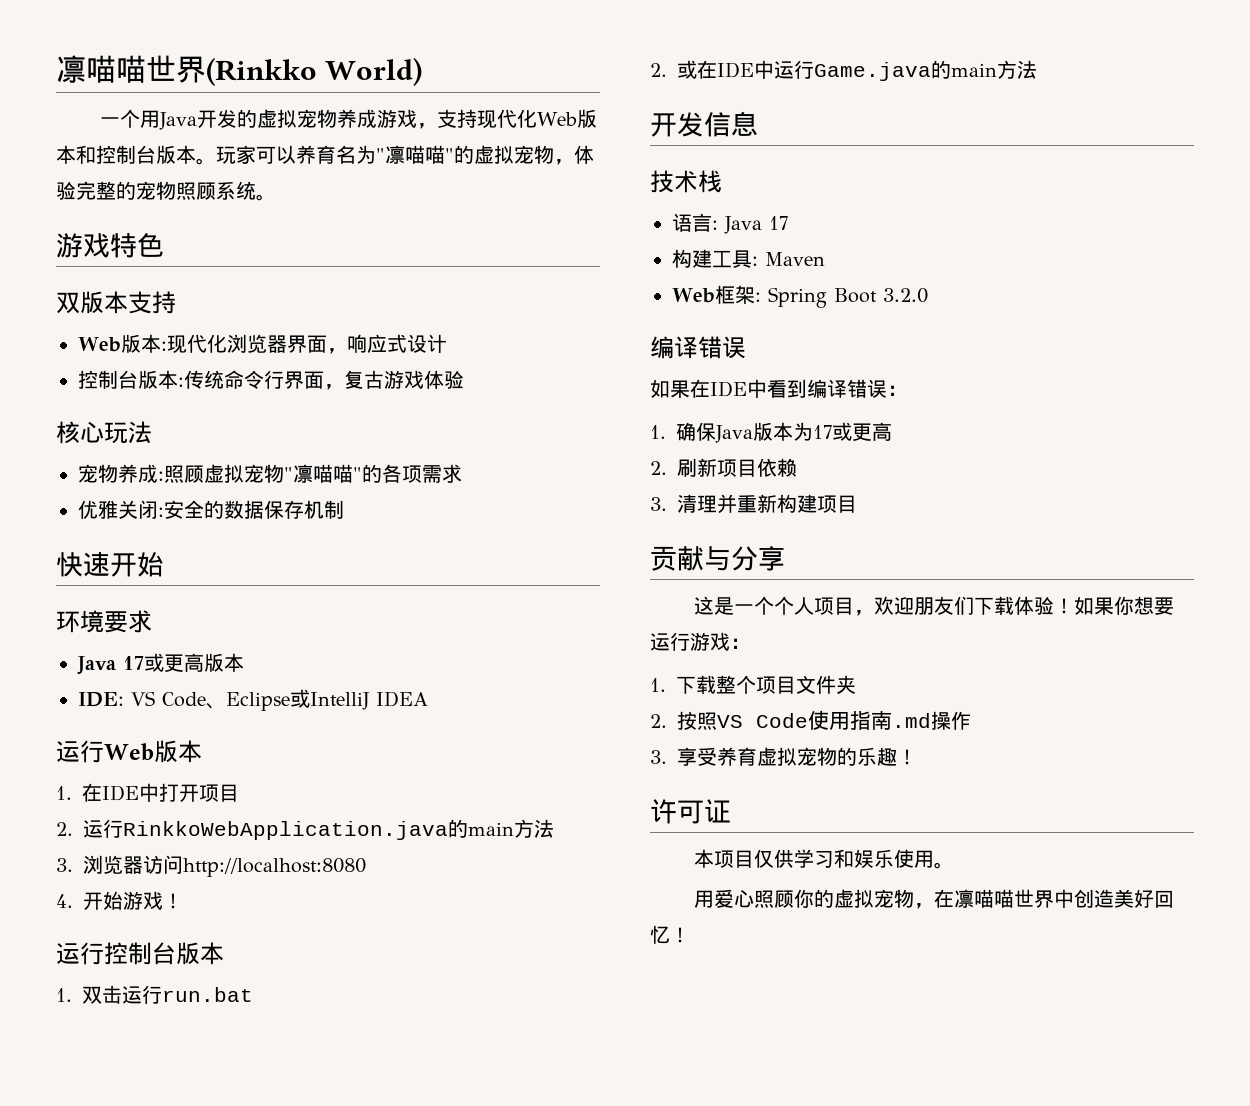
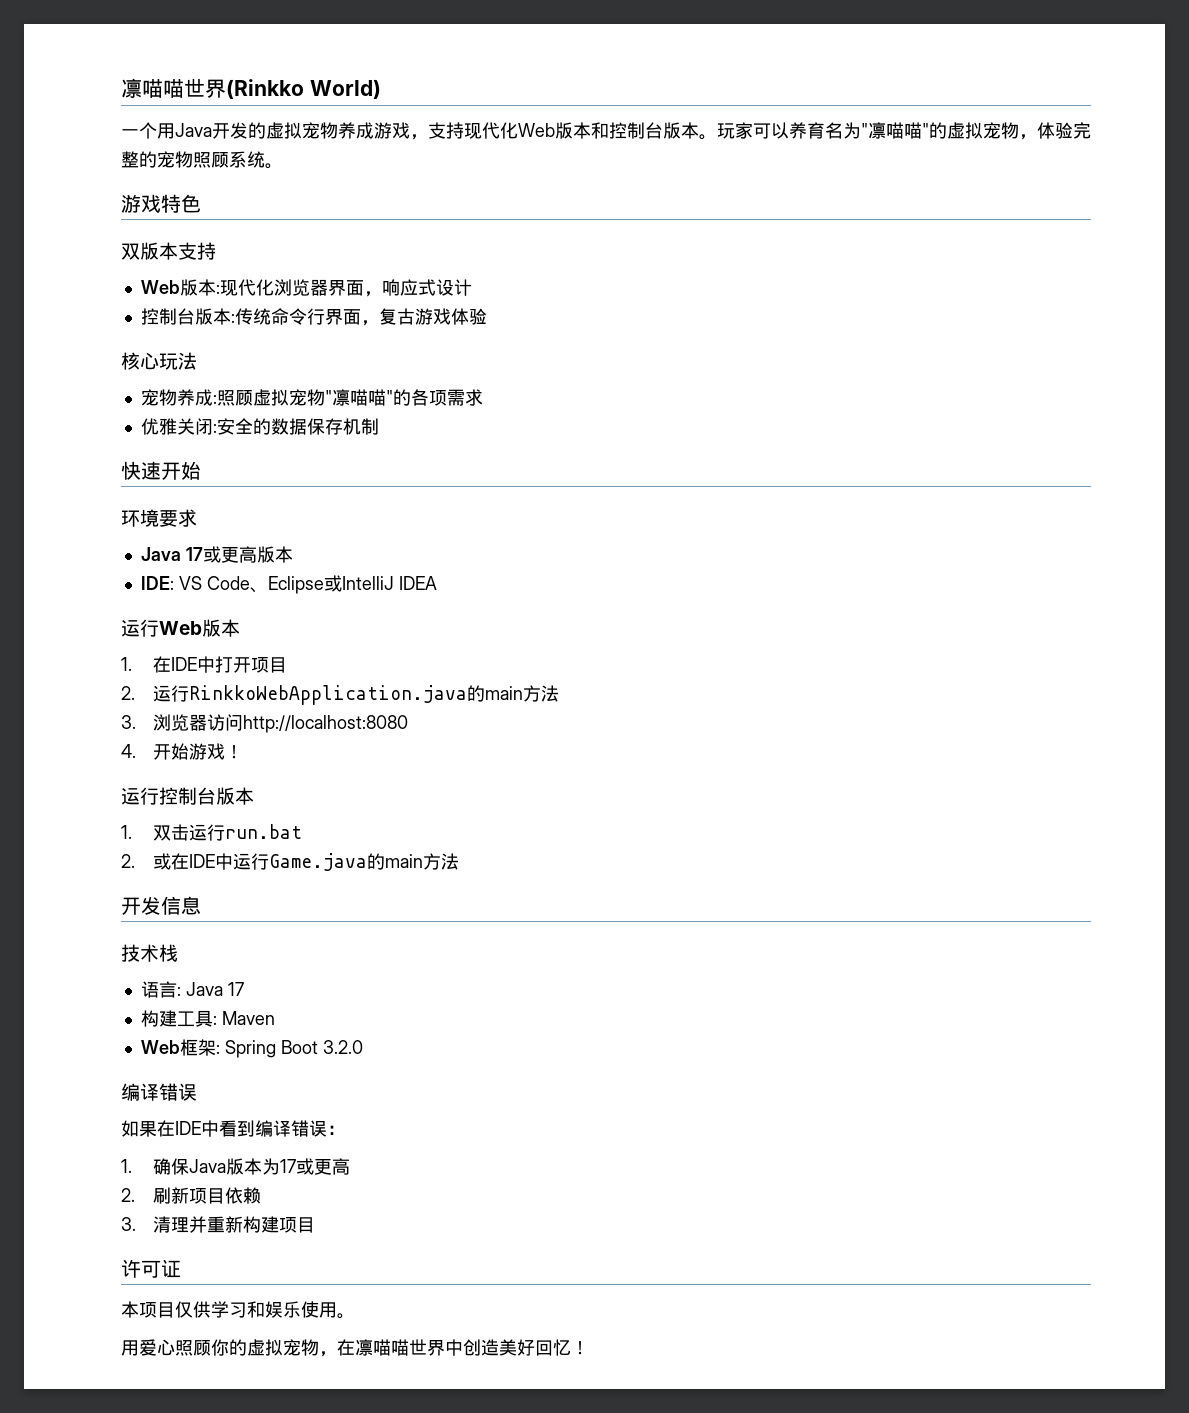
[650,546,785,571] [694,596,1175,616] [650,632,750,651] [650,675,856,695] [650,710,971,730] [650,747,917,766] // 贡献与分享 // 这是一个个人项目，欢迎朋友们下载体验！如果你想要运行游戏： // 1.下载整个项目文件夹 // 2.按照VS Code使用指南.md操作 // 3.享受养育虚拟宠物的乐趣！ -> (316, 1225) none

